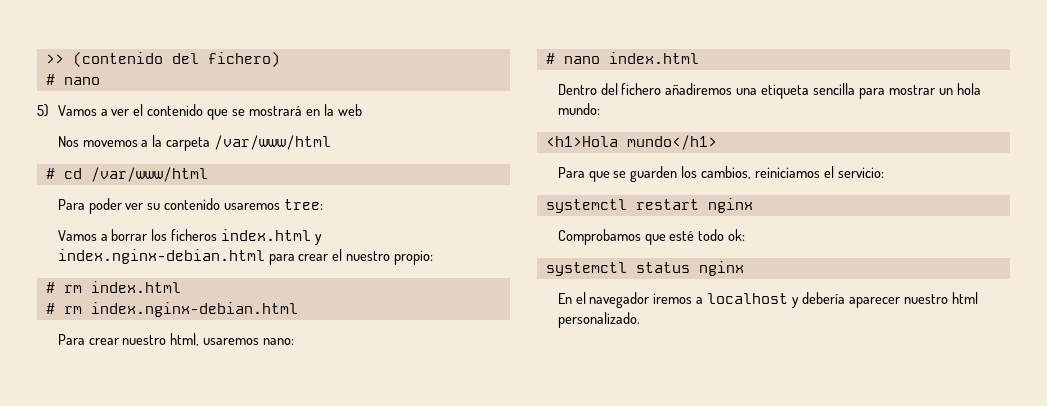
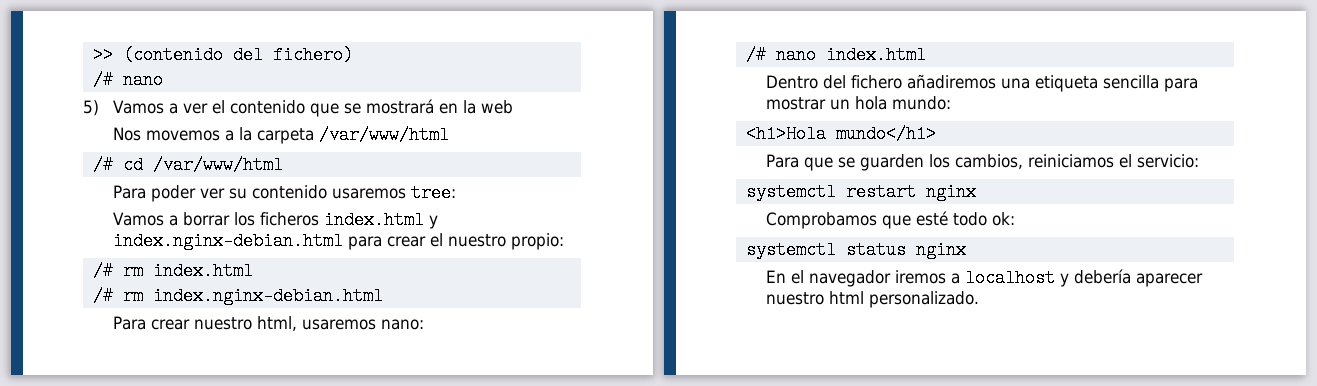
[45,74,55,85] # -> [92,71,113,89] /#
[45,168,55,179] # -> [92,156,113,174] /#
[45,282,55,293] # -> [92,262,113,280] /#
[45,303,55,314] # -> [92,287,113,305] /#
[545,53,555,64] # -> [745,46,766,64] /#

